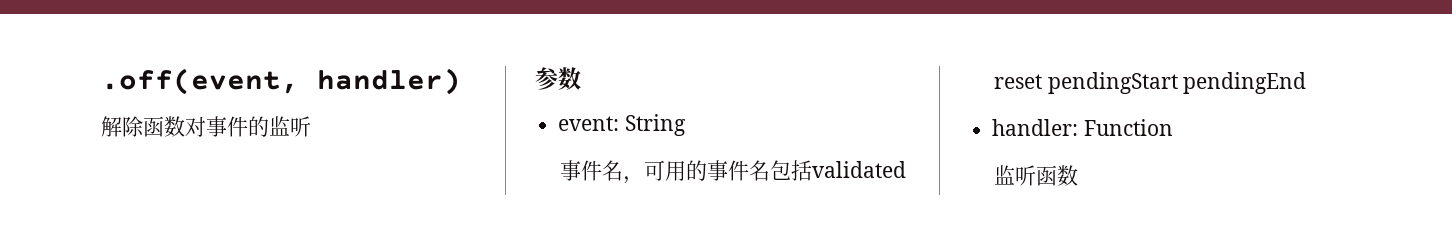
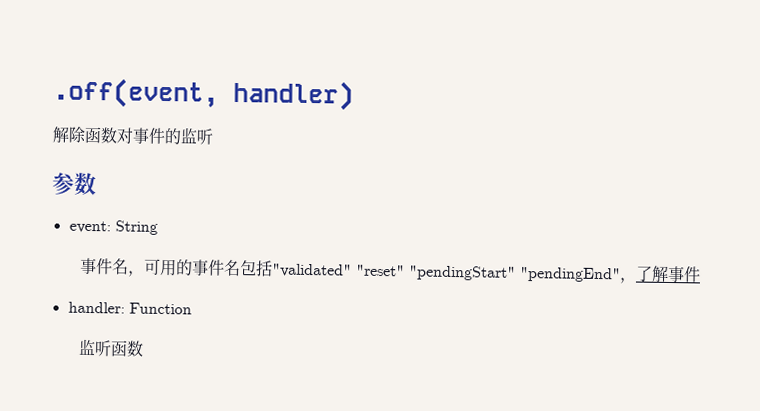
[811,161,906,178] [993,72,1307,94] validated reset pendingStart pendingEnd -> [272,263,702,284] "validated" "reset" "pendingStart" "pendingEnd"，了解事件

